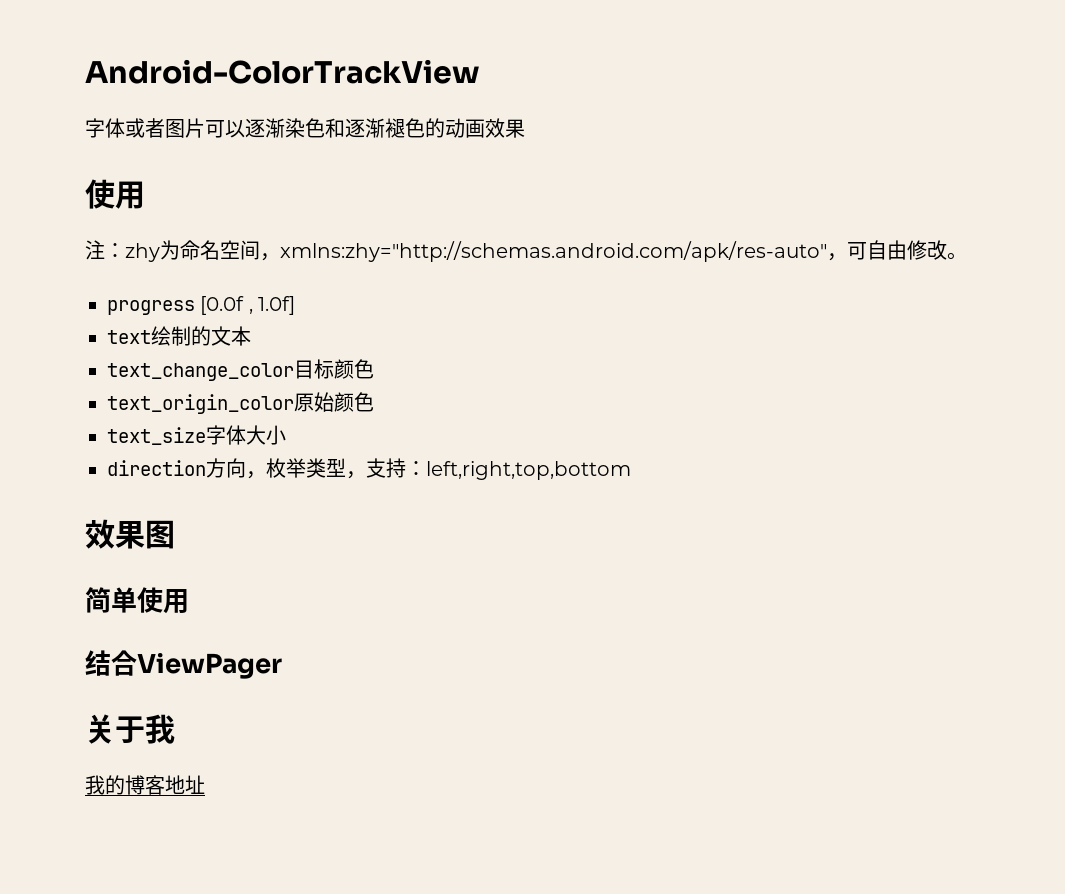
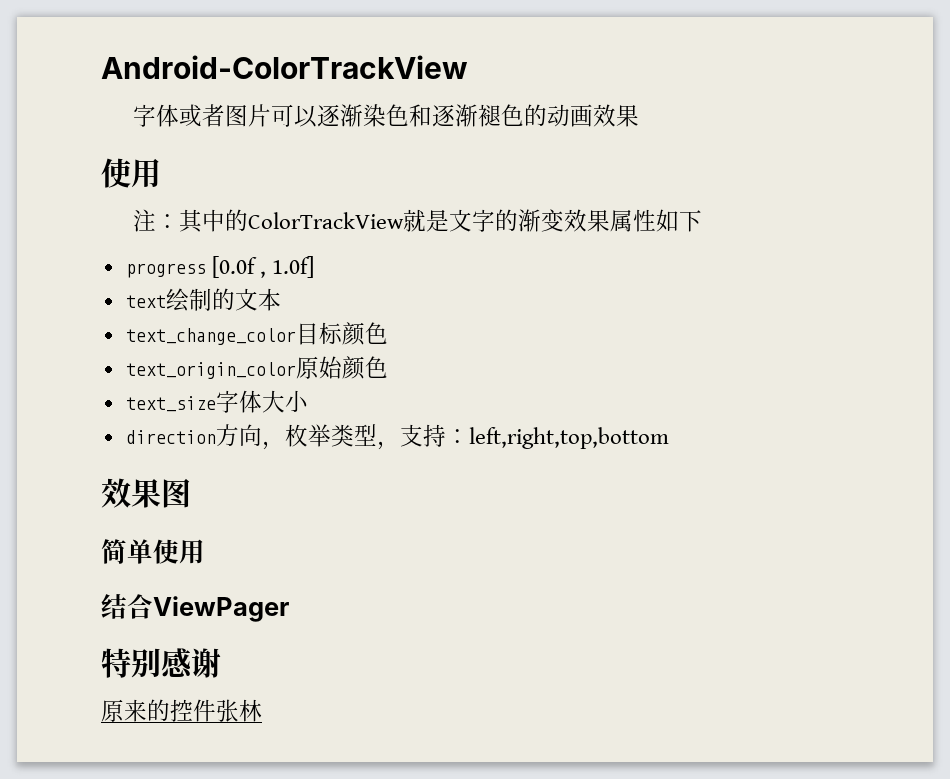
[125,240,967,262] zhy为命名空间，xmlns:zhy="http://schemas.android.com/apk/res-auto"，可自由修改。 -> [179,209,703,233] 其中的ColorTrackView就是文字的渐变效果属性如下
[85,714,175,744] [85,775,205,795] 关于我 // 我的博客地址 -> [101,648,221,678] [101,699,262,722] 特别感谢 // 原来的控件张林

